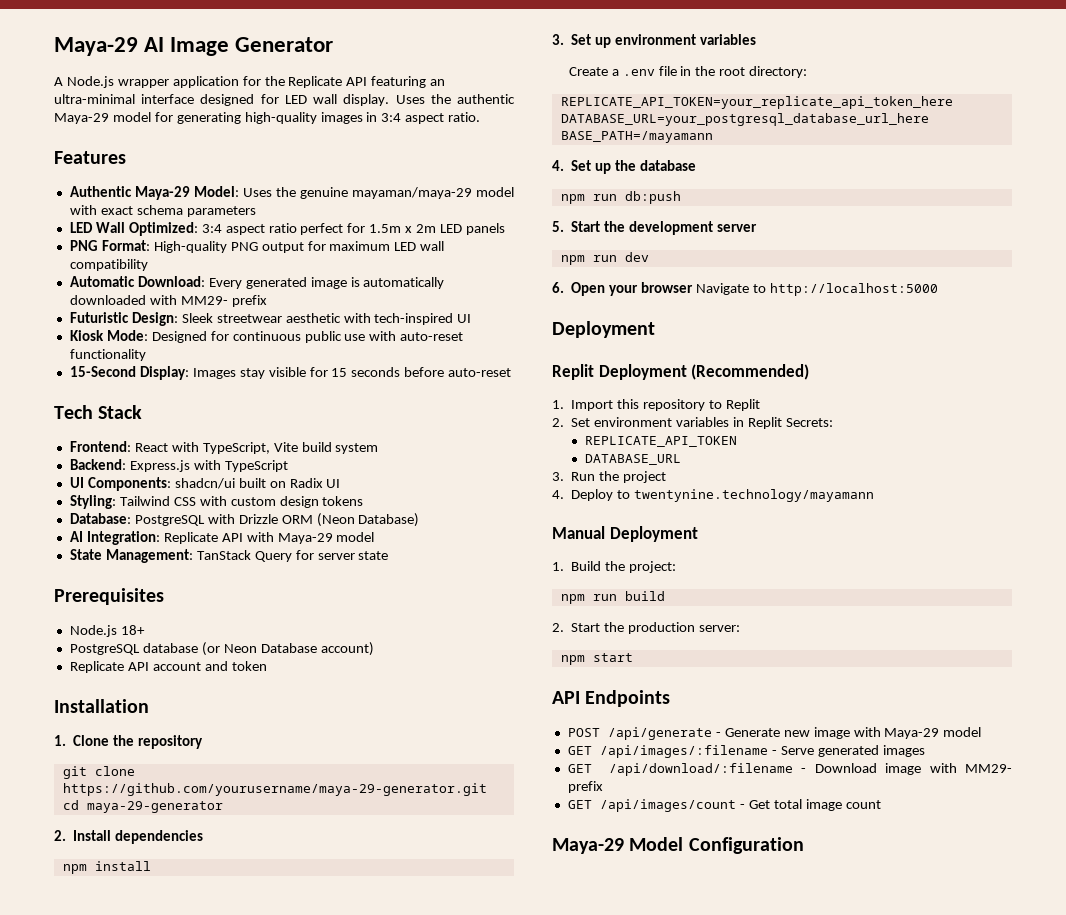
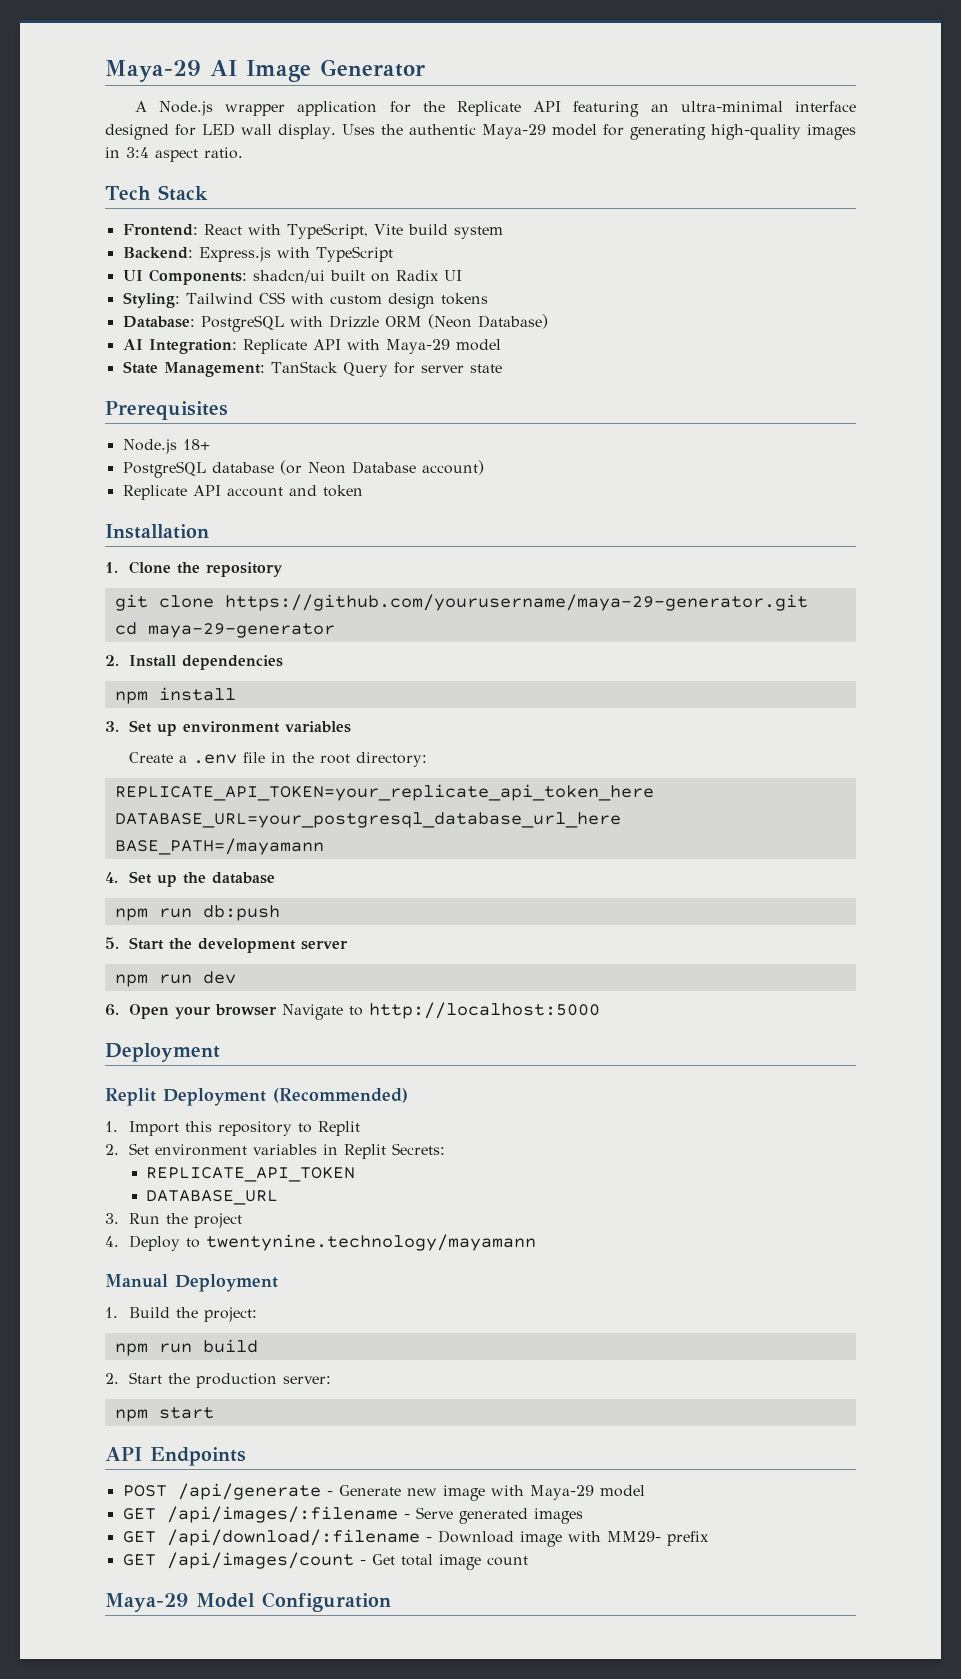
[54,151,126,164] [69,186,514,200] [69,205,256,217] [69,222,505,236] [69,240,445,253] [69,259,148,271] [69,276,445,289] [69,295,267,307] [69,312,472,326] [69,330,464,343] [69,349,146,361] [69,366,512,380] // Features // Authentic Maya-29 Model: Uses the genuine mayaman/maya-29 model with exact schema parameters // LED Wall Optimized: 3:4 aspect ratio perfect for 1.5m x 2m LED panels // PNG Format: High-quality PNG output for maximum LED wall compatibility // Automatic Download: Every generated image is automatically downloaded with MM29- prefix // Futuristic Design: Sleek streetwear aesthetic with tech-inspired UI // Kiosk Mode: Designed for continuous public use with auto-reset functionality // 15-Second Display: Images stay visible for 15 seconds before auto-reset -> (243, 153) none

